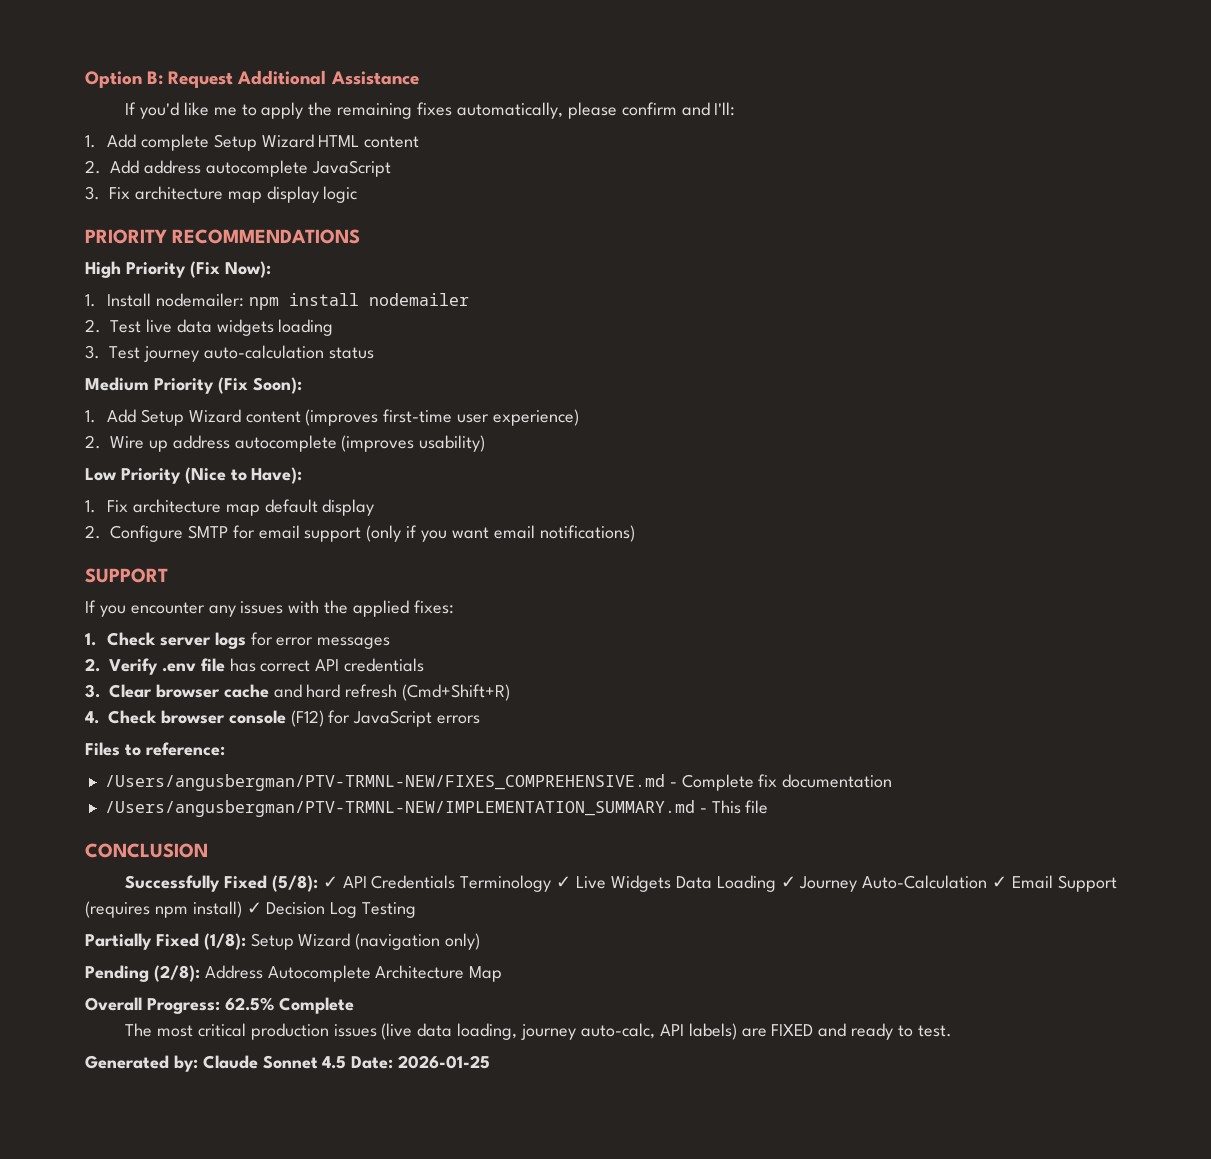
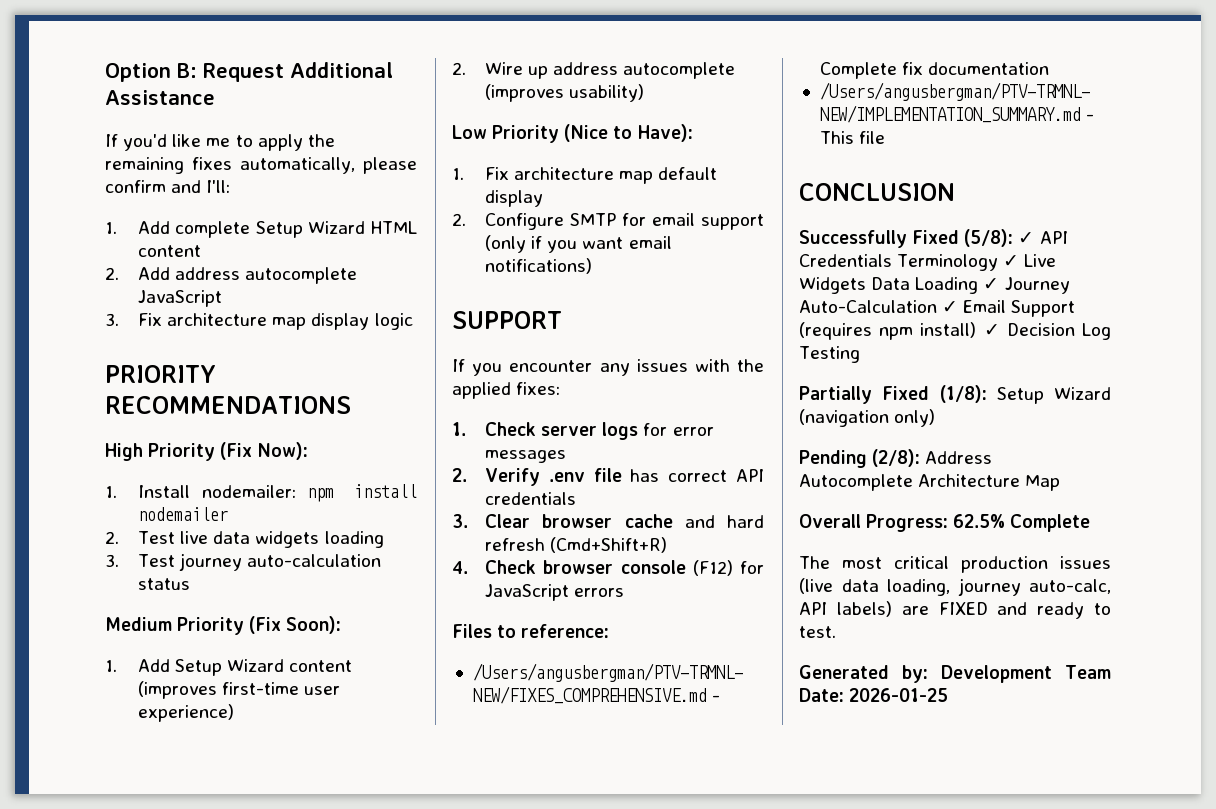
[202,1055,347,1069] Claude Sonnet 4.5 -> [941,665,1112,683] Development Team

